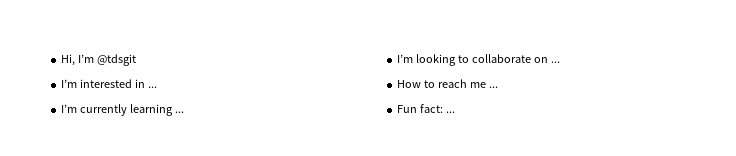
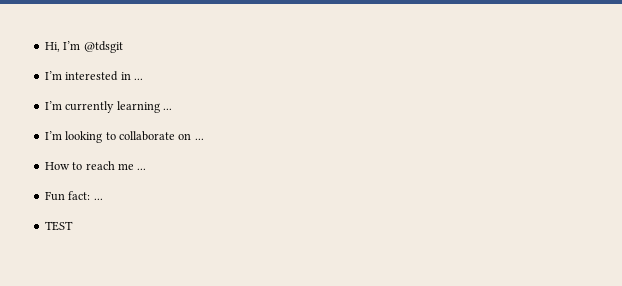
(456, 112) none -> [44,221,73,231] // TEST

